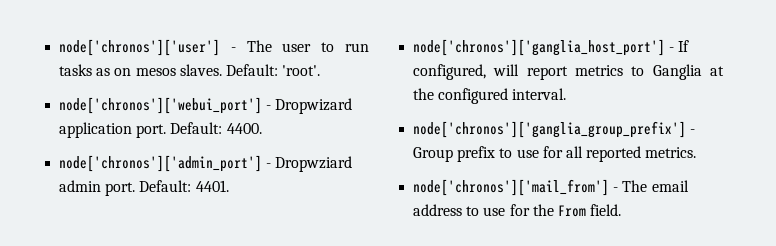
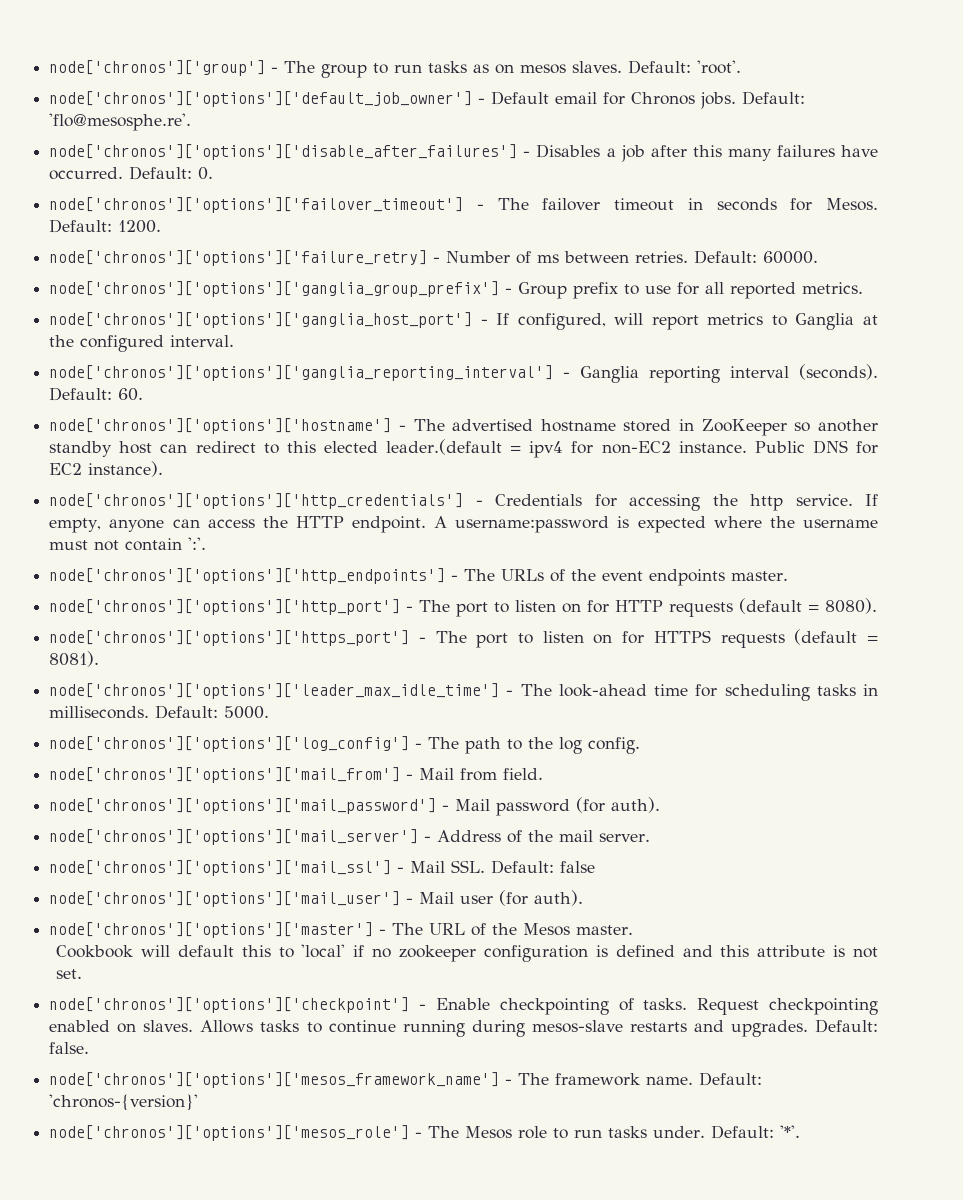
[59,39,312,56] node['chronos']['user'] - The user -> [49,60,368,78] node['chronos']['group'] - The group
[59,97,353,114] [59,122,262,138] [59,155,353,172] [59,180,229,196] [413,39,666,56] node['chronos']['webui_port'] - Dropwizard application port. Default: 4400. // node['chronos']['admin_port'] - Dropwziard admin port. Default: 4401. // node['chronos']['ganglia_host_port'] -> [49,91,806,109] [49,113,192,131] [49,144,879,162] [49,166,214,180] [49,197,878,213] [49,219,162,233] [49,250,819,266] [49,281,864,299] [49,312,473,328] node['chronos']['options']['default_job_owner'] - Default email for Chronos jobs. Default: 'flo@mesosphe.re'. // node['chronos']['options']['disable_after_failures'] - Disables a job after this many failures have occurred. Default: 0. // node['chronos']['options']['failover_timeout'] - The failover timeout in seconds for Mesos. Default: 1200. // node['chronos']['options']['failure_retry] - Number of ms between retries. Default: 60000. // node['chronos']['options']['ganglia_group_prefix'] - Group prefix to use for all reported metrics. // node['chronos']['options']['ganglia_host_port']
[413,121,696,138] [413,146,697,162] [413,179,689,196] [413,204,622,217] node['chronos']['ganglia_group_prefix'] - Group prefix to use for all reported metrics. // node['chronos']['mail_from'] - The email address to use for the From field. -> [49,364,879,383] [49,387,144,401] [49,418,879,436] [49,439,878,458] [49,461,164,477] [49,493,878,511] [49,516,878,533] [49,537,207,551] [49,568,789,586] [49,598,878,617] [49,629,879,648] [49,651,100,667] [49,683,878,701] [49,705,270,719] [49,736,641,754] [49,767,544,783] [49,797,661,816] [49,829,651,845] [49,860,596,876] [49,890,584,907] [49,922,634,938] [56,944,879,962] [56,969,83,979] [49,997,878,1015] [49,1019,878,1037] [49,1042,90,1054] [49,1072,763,1088] [49,1094,199,1111] [49,1125,801,1141] node['chronos']['options']['ganglia_reporting_interval'] - Ganglia reporting interval (seconds). Default: 60. // node['chronos']['options']['hostname'] - The advertised hostname stored in ZooKeeper so another standby host can redirect to this elected leader.(default = ipv4 for non-EC2 instance. Public DNS for EC2 instance). // node['chronos']['options']['http_credentials'] - Credentials for accessing the http service. If empty, anyone can access the HTTP endpoint. A username:password is expected where the username must not contain ':'. // node['chronos']['options']['http_endpoints'] - The URLs of the event endpoints master. // node['chronos']['options']['http_port'] - The port to listen on for HTTP requests (default = 8080). // node['chronos']['options']['https_port'] - The port to listen on for HTTPS requests (default = 8081). // node['chronos']['options']['leader_max_idle_time'] - The look-ahead time for scheduling tasks in milliseconds. Default: 5000. // node['chronos']['options']['log_config'] - The path to the log config. // node['chronos']['options']['mail_from'] - Mail from field. // node['chronos']['options']['mail_password'] - Mail password (for auth). // node['chronos']['options']['mail_server'] - Address of the mail server. // node['chronos']['options']['mail_ssl'] - Mail SSL. Default: false // node['chronos']['options']['mail_user'] - Mail user (for auth). // node['chronos']['options']['master'] - The URL of the Mesos master. // Cookbook will default this to 'local' if no zookeeper configuration is defined and this attribute is not set. // node['chronos']['options']['checkpoint'] - Enable checkpointing of tasks. Request checkpointing enabled on slaves. Allows tasks to continue running during mesos-slave restarts and upgrades. Default: false. // node['chronos']['options']['mesos_framework_name'] - The framework name. Default: 'chronos-{version}' // node['chronos']['options']['mesos_role'] - The Mesos role to run tasks under. Default: '*'.

